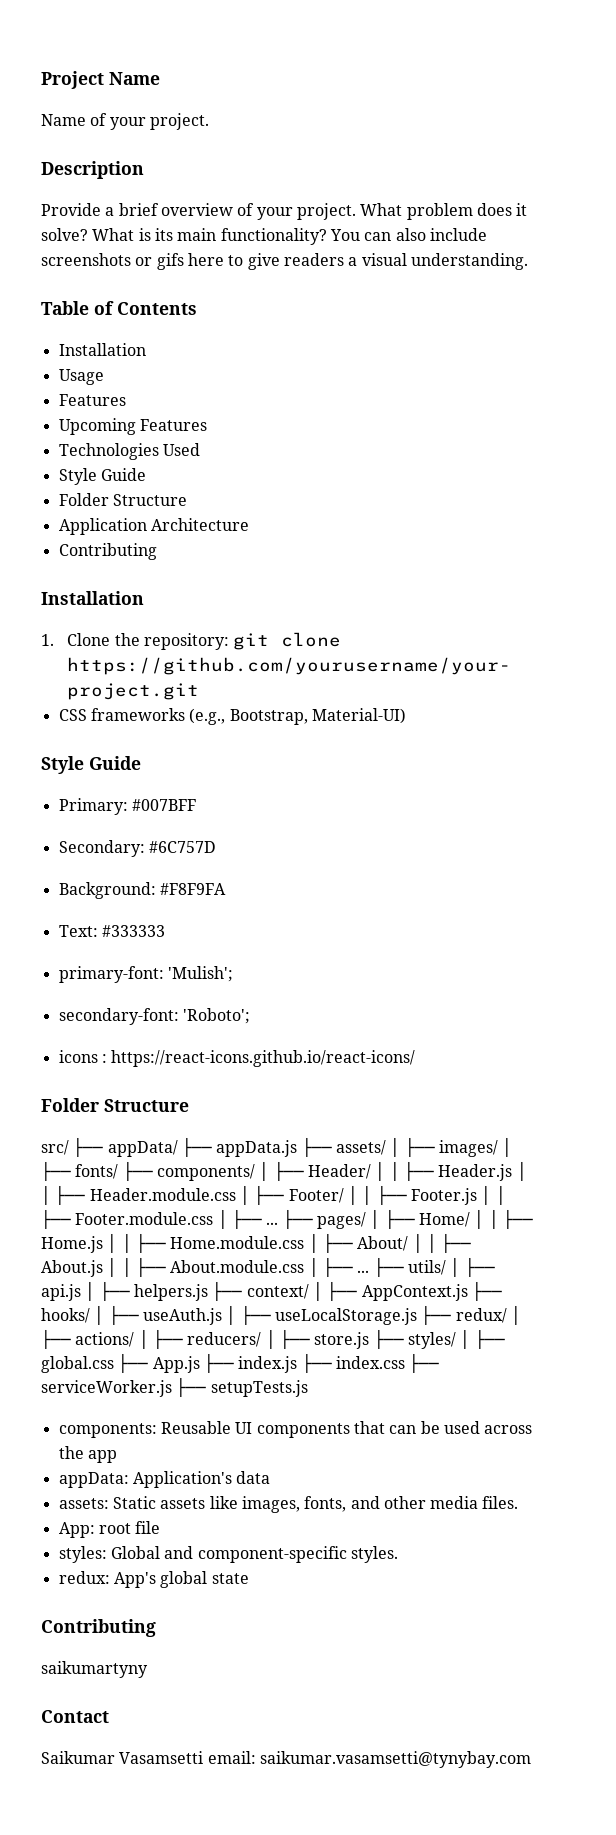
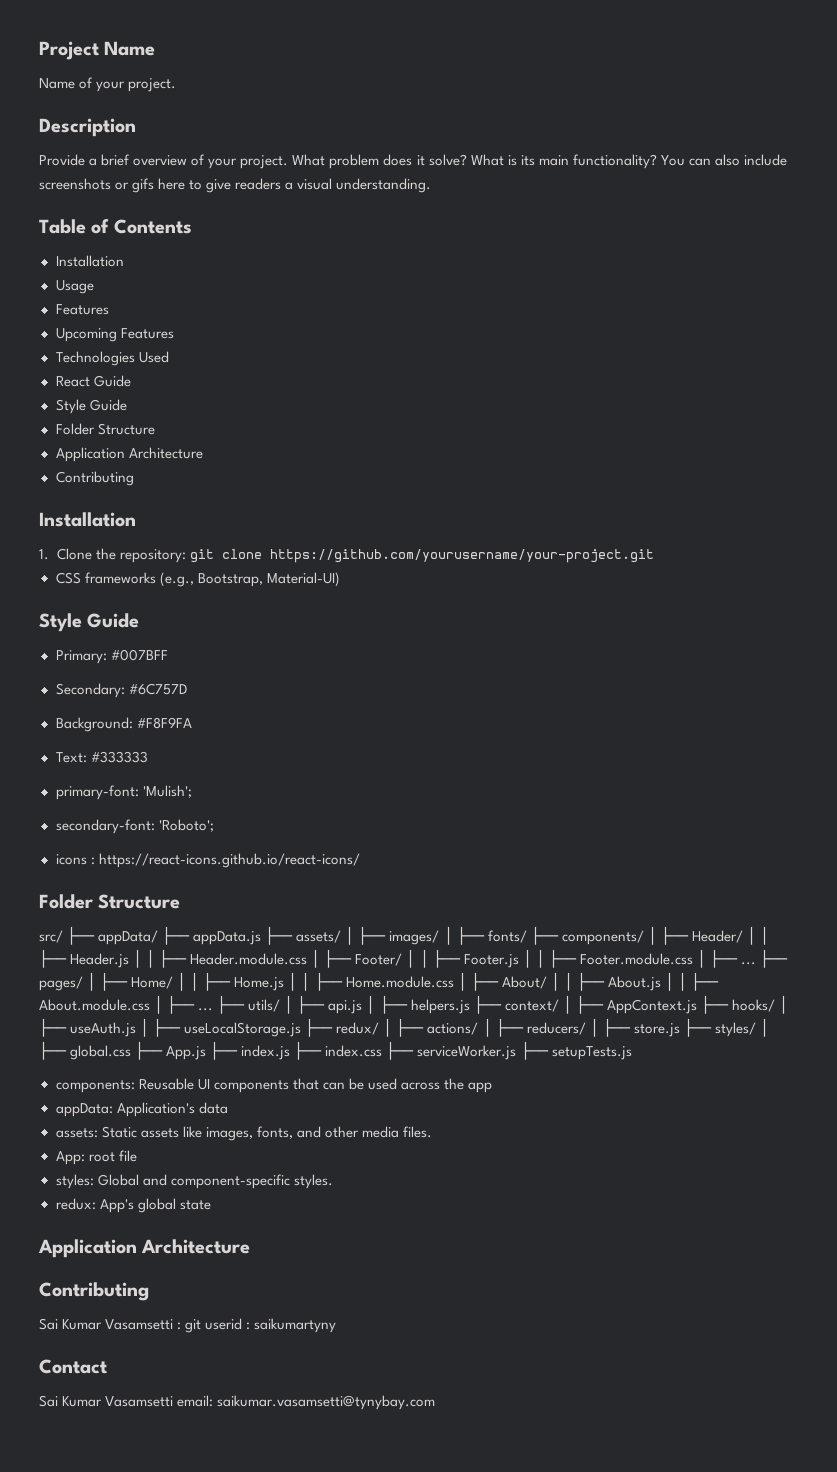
(200, 449) none -> [55,375,131,387] // React Guide
[41,1619,156,1637] // Contributing // -> [38,1239,251,1258] [39,1282,149,1301] [39,1318,251,1333] // Application Architecture // Contributing // Sai Kumar Vasamsetti : git userid :
[41,1751,115,1764] Saikumar -> [39,1395,103,1407] Sai Kumar

